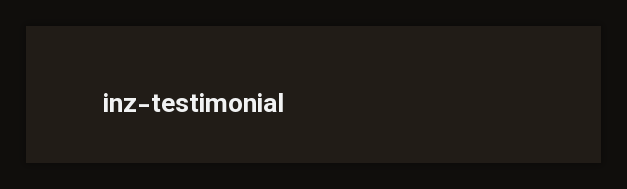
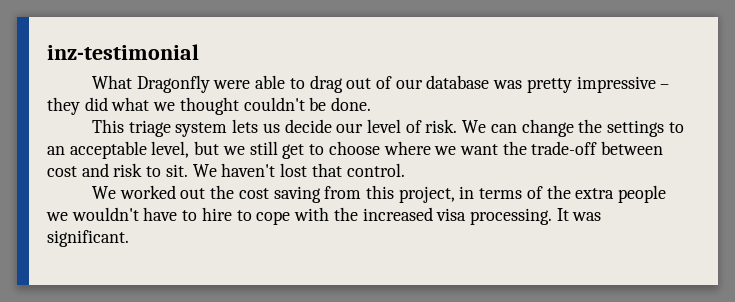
(284, 102) none -> [91,75,670,93] [47,97,372,115] [91,119,684,137] [47,141,664,159] [47,163,405,177] [91,185,667,203] [46,207,602,225] [47,230,129,247] // What Dragonfly were able to drag out of our database was pretty impressive – they did what we thought couldn't be done. // This triage system lets us decide our level of risk. We can change the settings to an acceptable level, but we still get to choose where we want the trade-off between cost and risk to sit. We haven't lost that control. // We worked out the cost saving from this project, in terms of the extra people we wouldn't have to hire to cope with the increased visa processing. It was significant.

